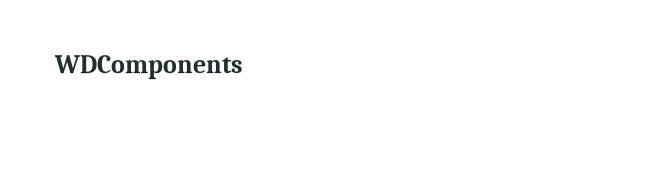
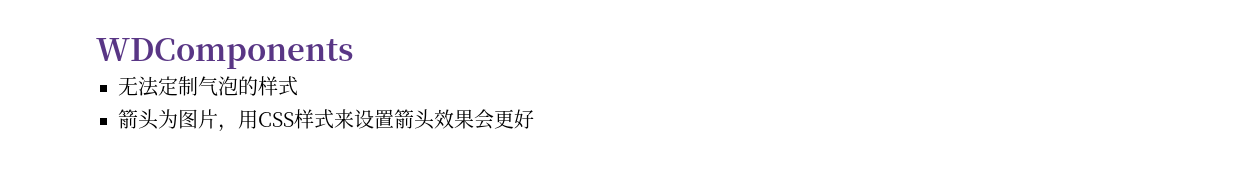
(243, 67) none -> [118,76,298,97] [118,109,534,132] // 无法定制气泡的样式 // 箭头为图片，用CSS样式来设置箭头效果会更好

